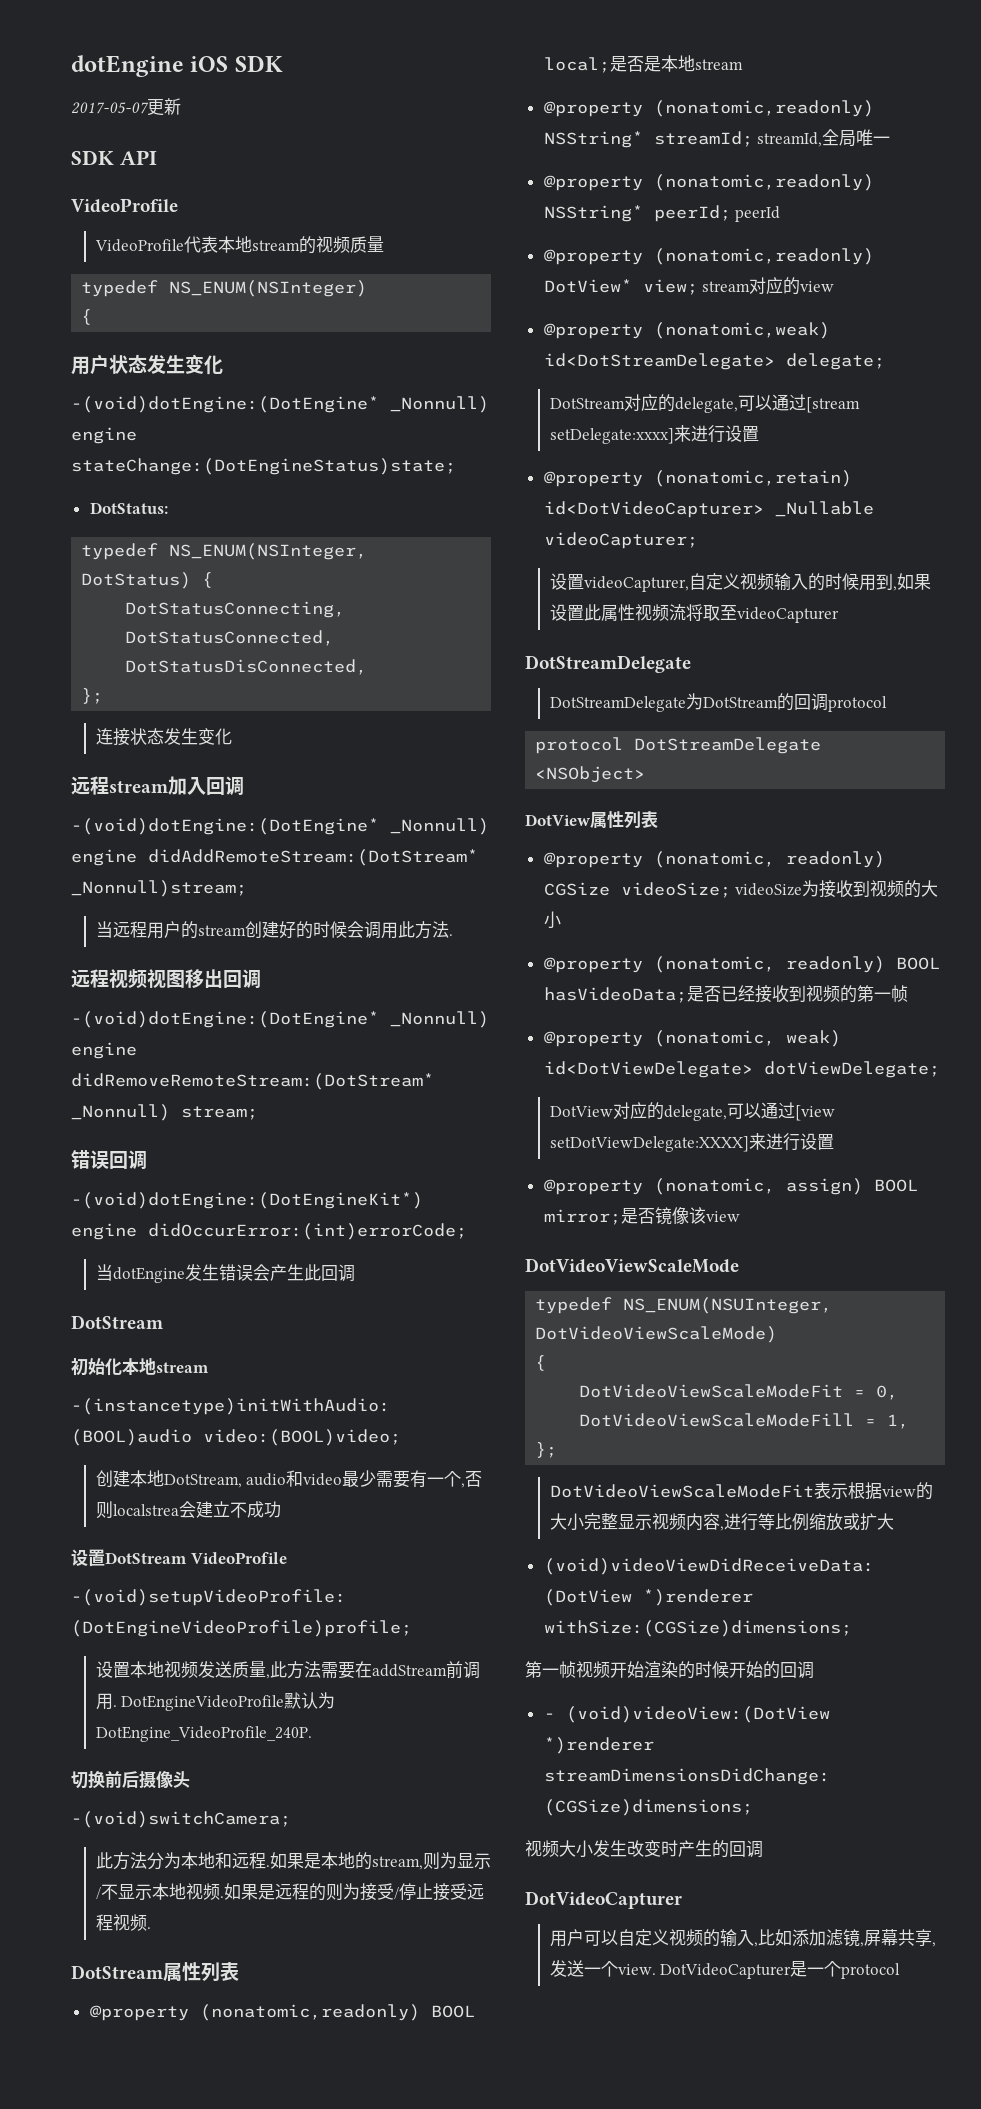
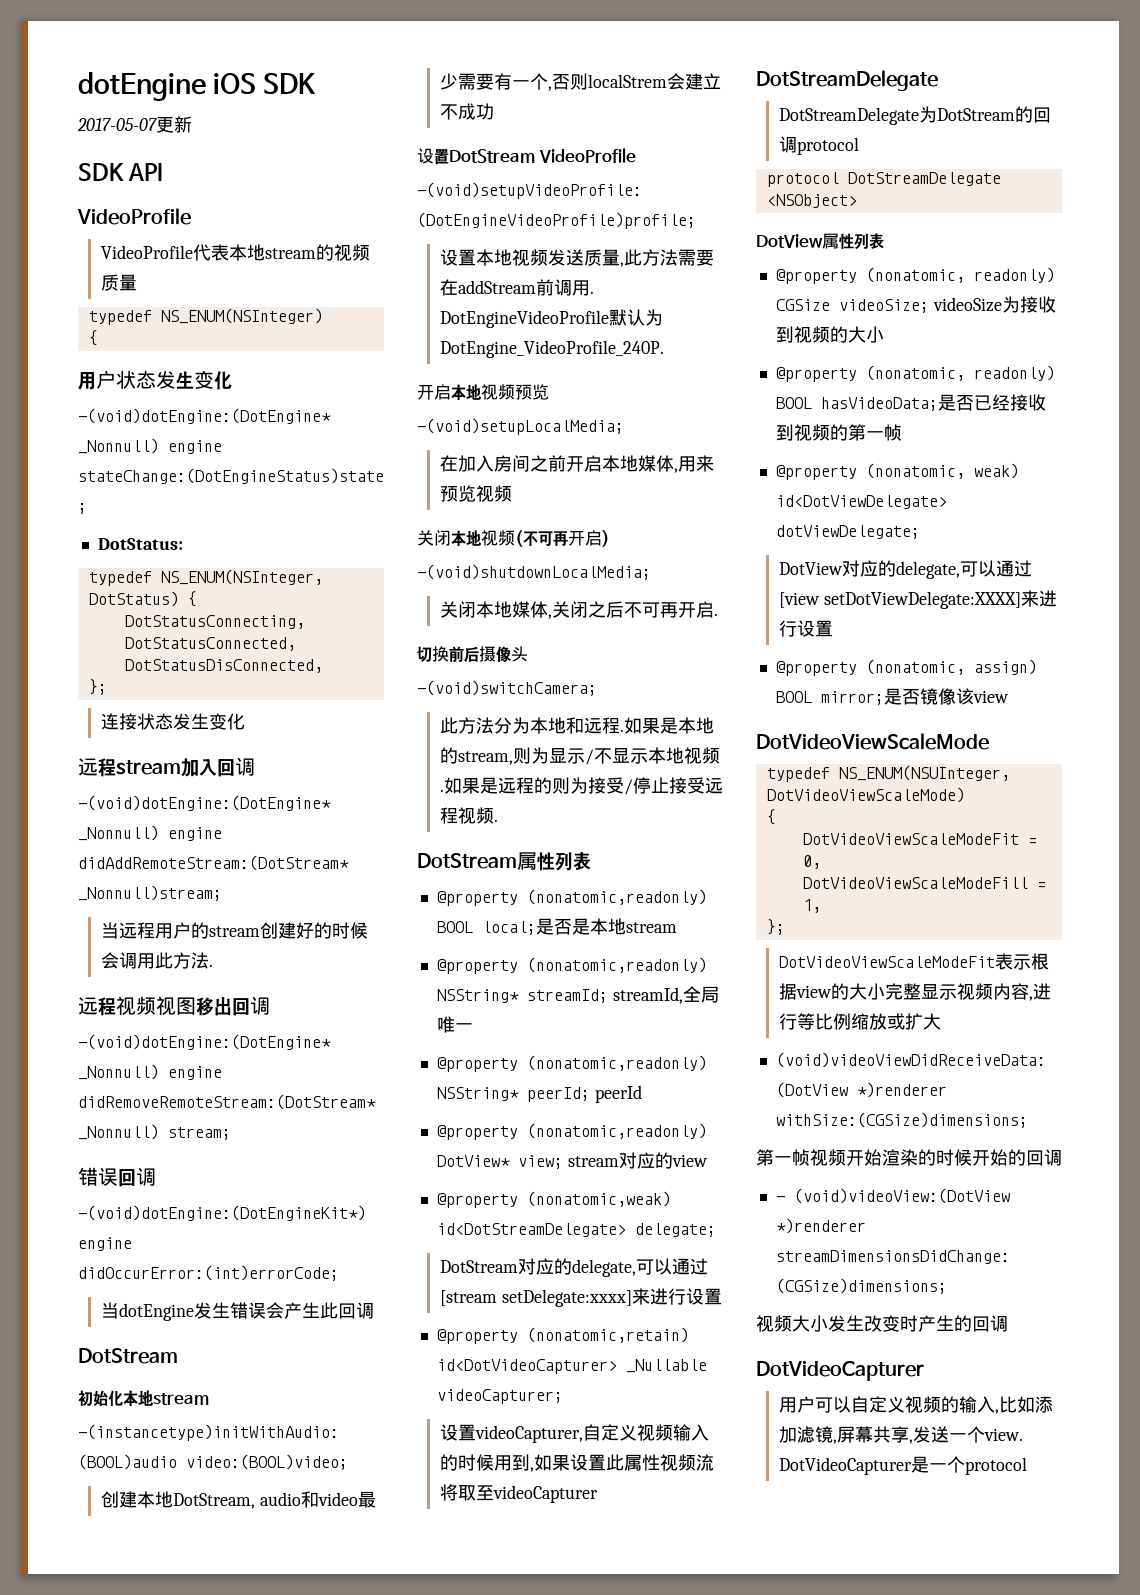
[112,1504,179,1516] localstrea -> [587,74,667,88] localStrem
(312, 1734) none -> [417,384,549,400] [417,418,624,435] [439,455,714,473] [439,485,512,502] [417,530,610,547] [417,564,651,580] [439,601,718,619] // 开启本地视频预览 // -(void)setupLocalMedia; // 在加入房间之前开启本地媒体,用来预览视频 // 关闭本地视频(不可再开启) // -(void)shutdownLocalMedia; // 关闭本地媒体,关闭之后不可再开启.

